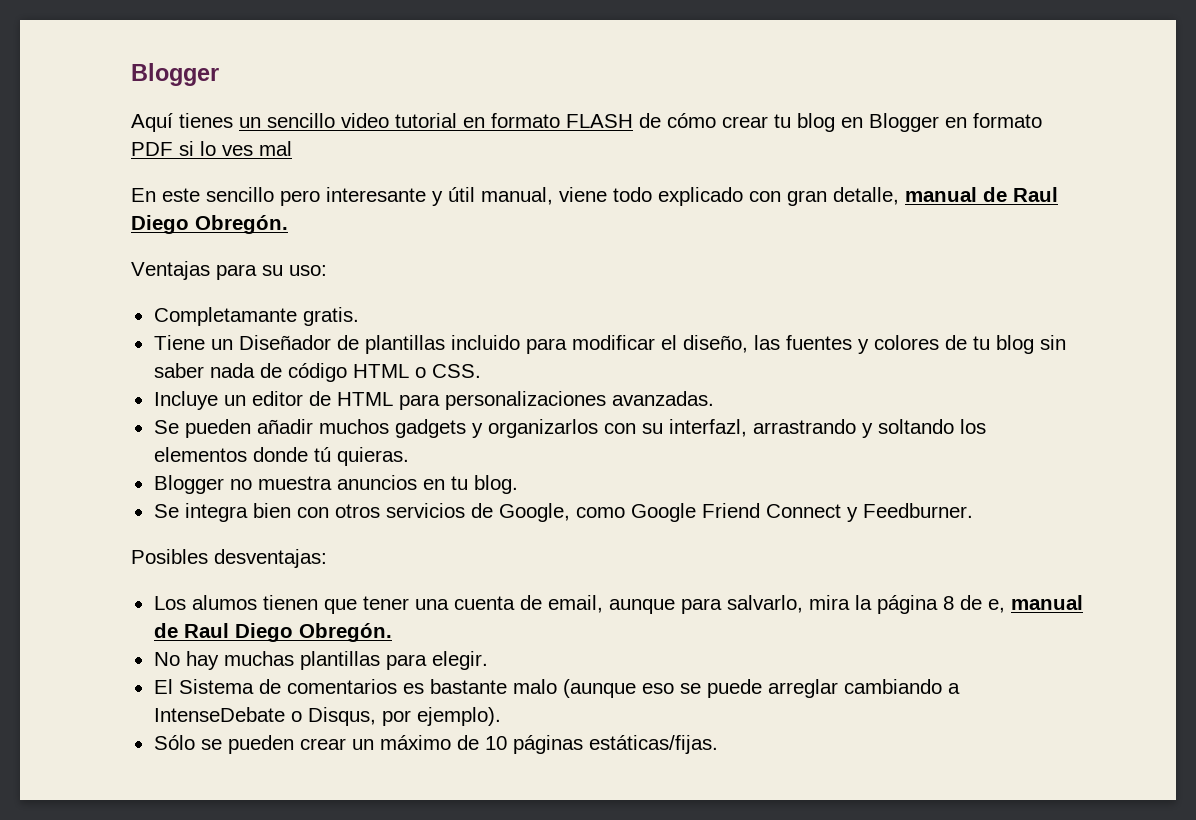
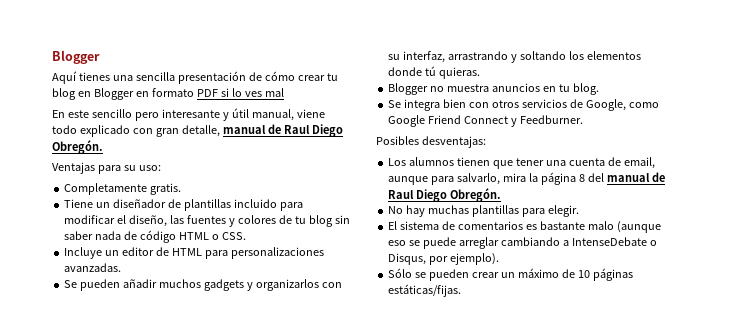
[239,113,633,128] un sencillo video tutorial en formato FLASH -> [112,71,246,84] una sencilla presentación
[153,307,297,326] Completamante -> [64,183,148,195] Completamente
[238,335,331,350] Diseñador -> [113,199,167,208] diseñador
[668,419,747,437] interfazl, -> [403,51,446,63] interfaz,
[191,595,257,610] alumos -> [409,157,455,166] alumnos
[959,595,1005,613] de e, -> [587,173,604,182] del
[178,679,254,694] Sistema -> [400,221,440,230] sistema

